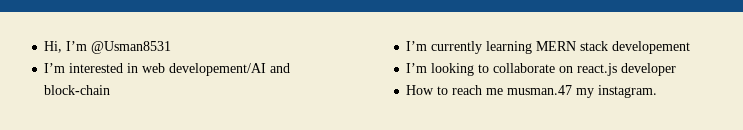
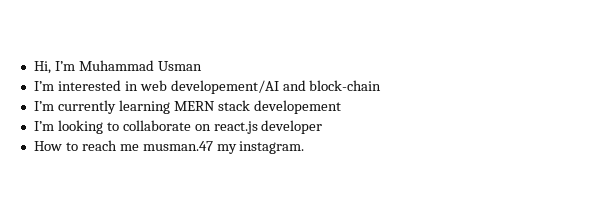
[91,41,172,54] @Usman8531 -> [78,60,202,71] Muhammad Usman

